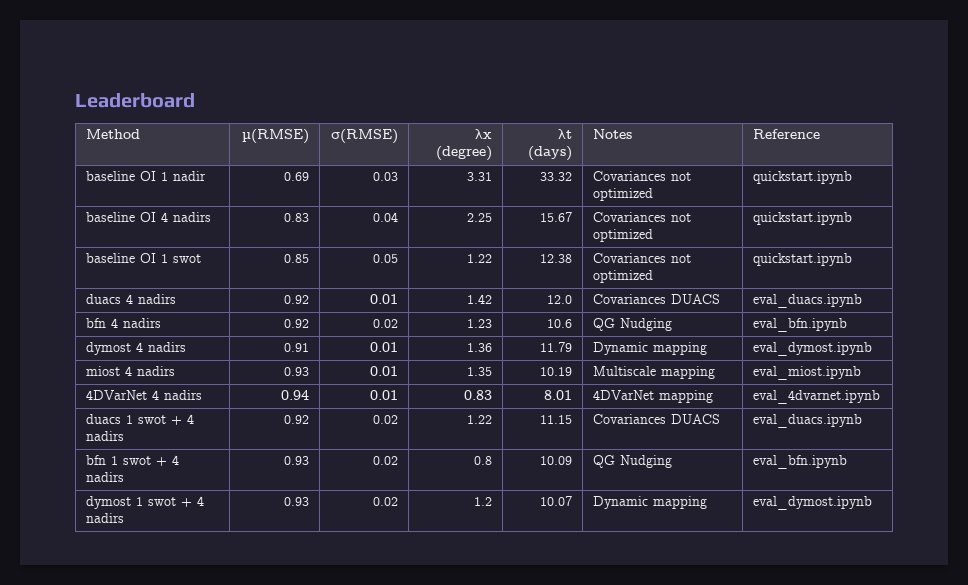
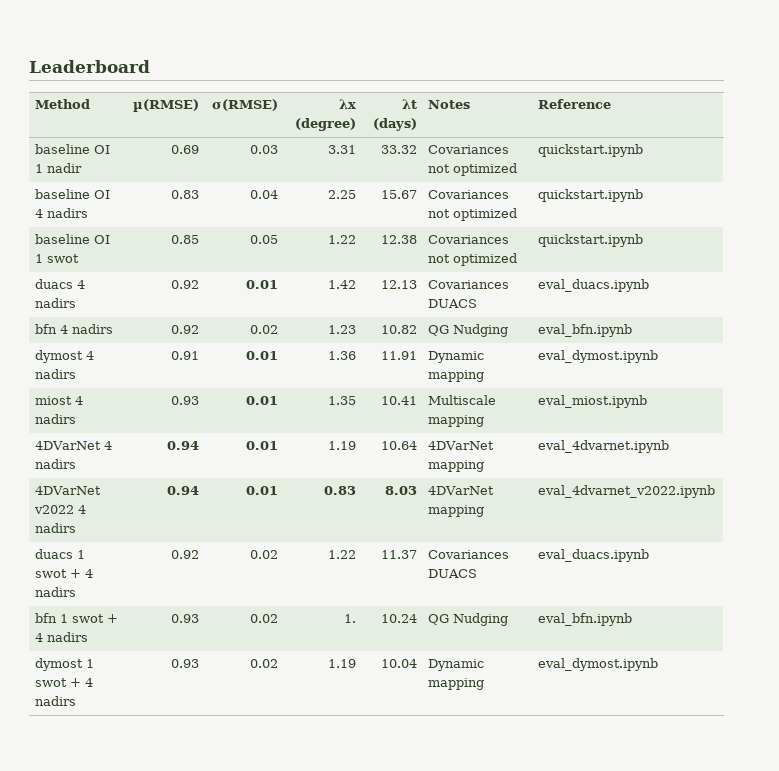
[547,295,573,304] 12.0 -> [380,280,417,289] 12.13
[547,319,573,328] 10.6 -> [380,325,417,334] 10.82
[540,342,573,352] 11.79 -> [380,351,417,360] 11.91
[540,367,573,376] 10.19 -> [380,396,417,405] 10.41
[464,390,493,400] [544,390,573,400] 0.83 | 8.01 -> [327,441,356,450] [380,441,417,450] 1.19 | 10.64
(880, 397) none -> [35,486,102,495] [34,505,87,514] [35,523,77,533] [166,486,199,495] [245,486,278,495] [323,486,356,495] [384,486,417,495] [428,486,495,495] [428,505,485,517] [538,485,716,498] // 4DVarNet v2022 4 nadirs | 0.94 | 0.01 | 0.83 | 8.03 | 4DVarNet mapping | eval_4dvarnet_v2022.ipynb
[540,415,573,424] 11.15 -> [380,550,417,559] 11.37
[474,456,493,465] [540,456,573,465] 0.8 | 10.09 -> [343,614,356,623] [380,614,417,623] 1. | 10.24
[474,497,493,506] [540,496,573,506] 1.2 | 10.07 -> [327,659,356,668] [380,659,417,668] 1.19 | 10.04

